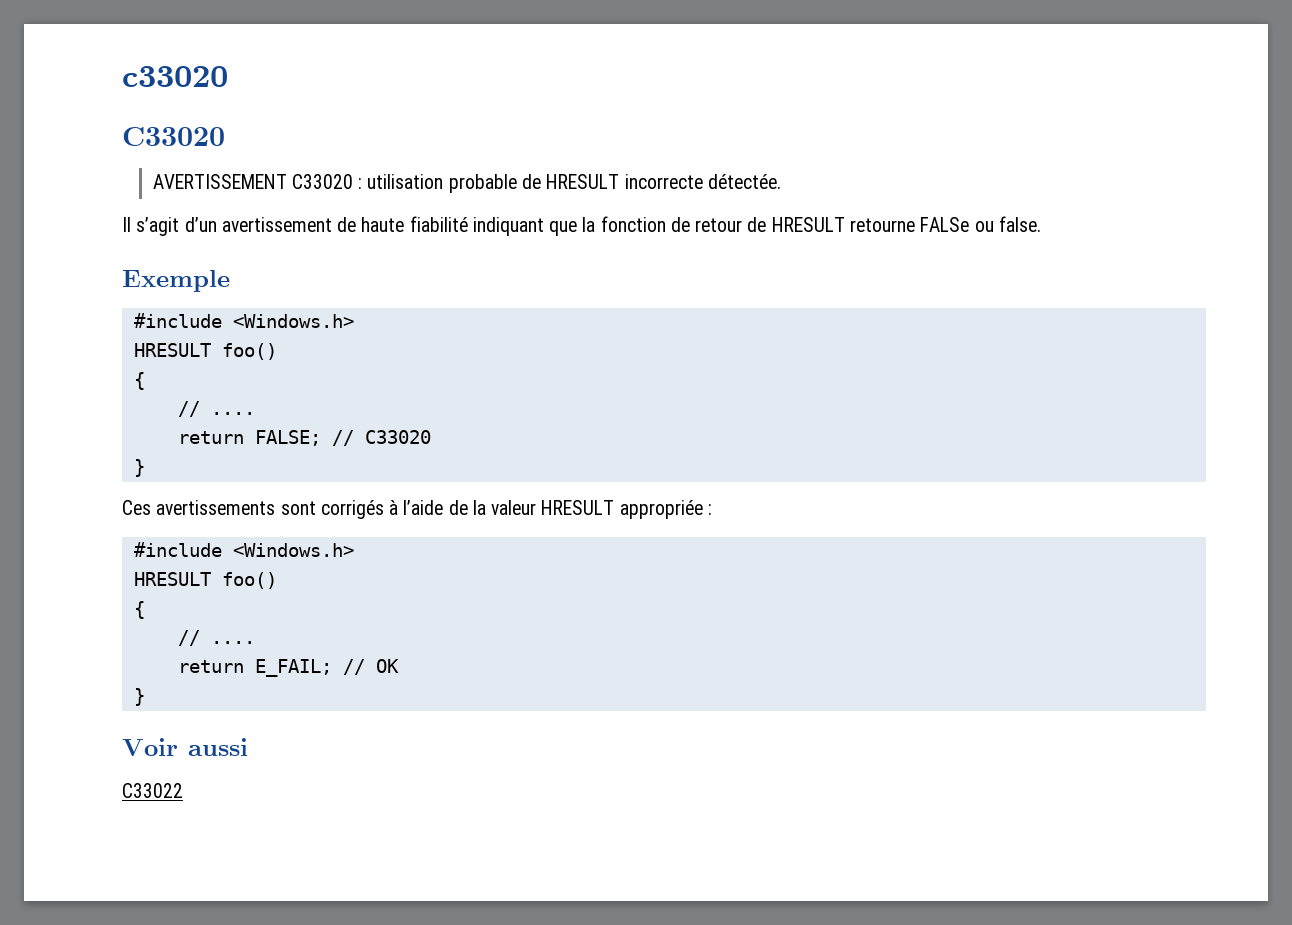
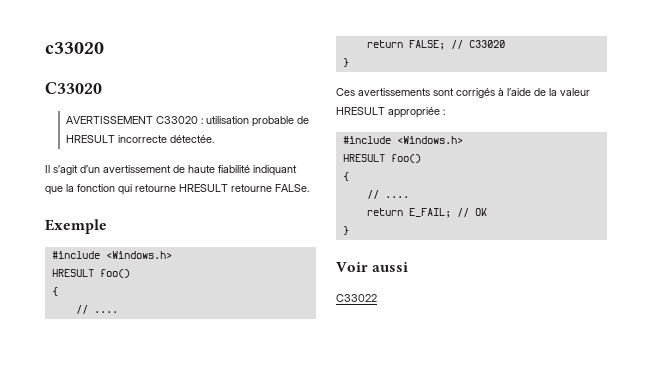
[670,216,1041,232] de retour de HRESULT retourne FALSe ou false. -> [118,184,309,195] qui retourne HRESULT retourne FALSe.

